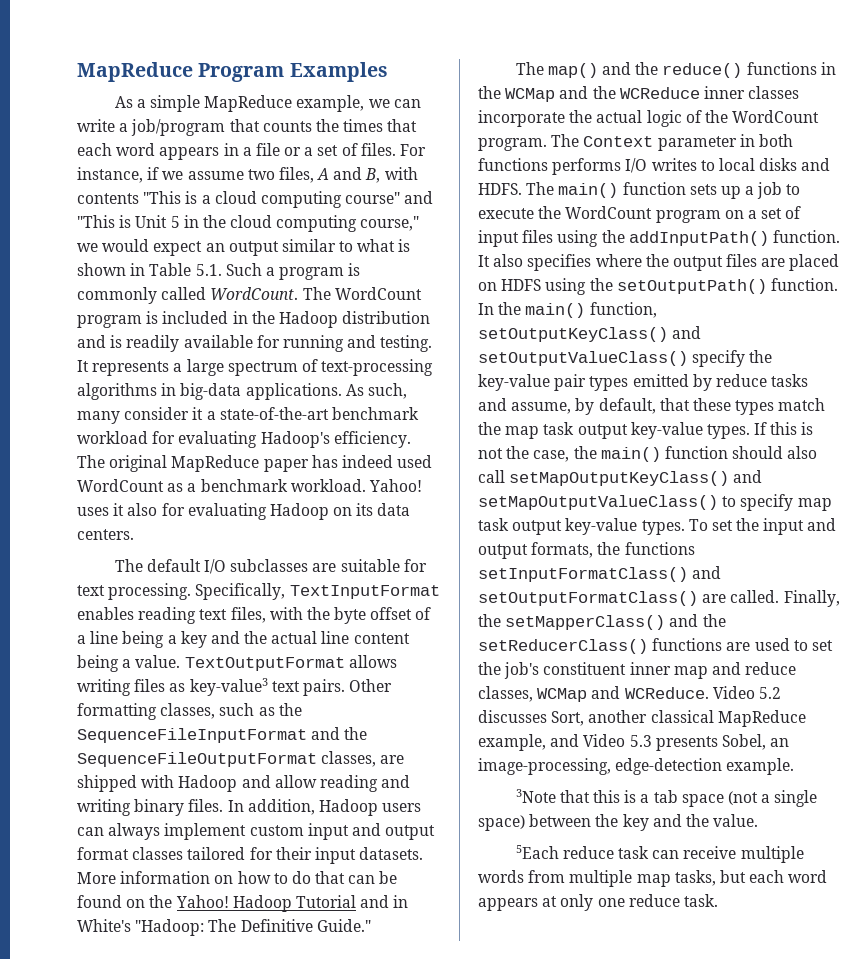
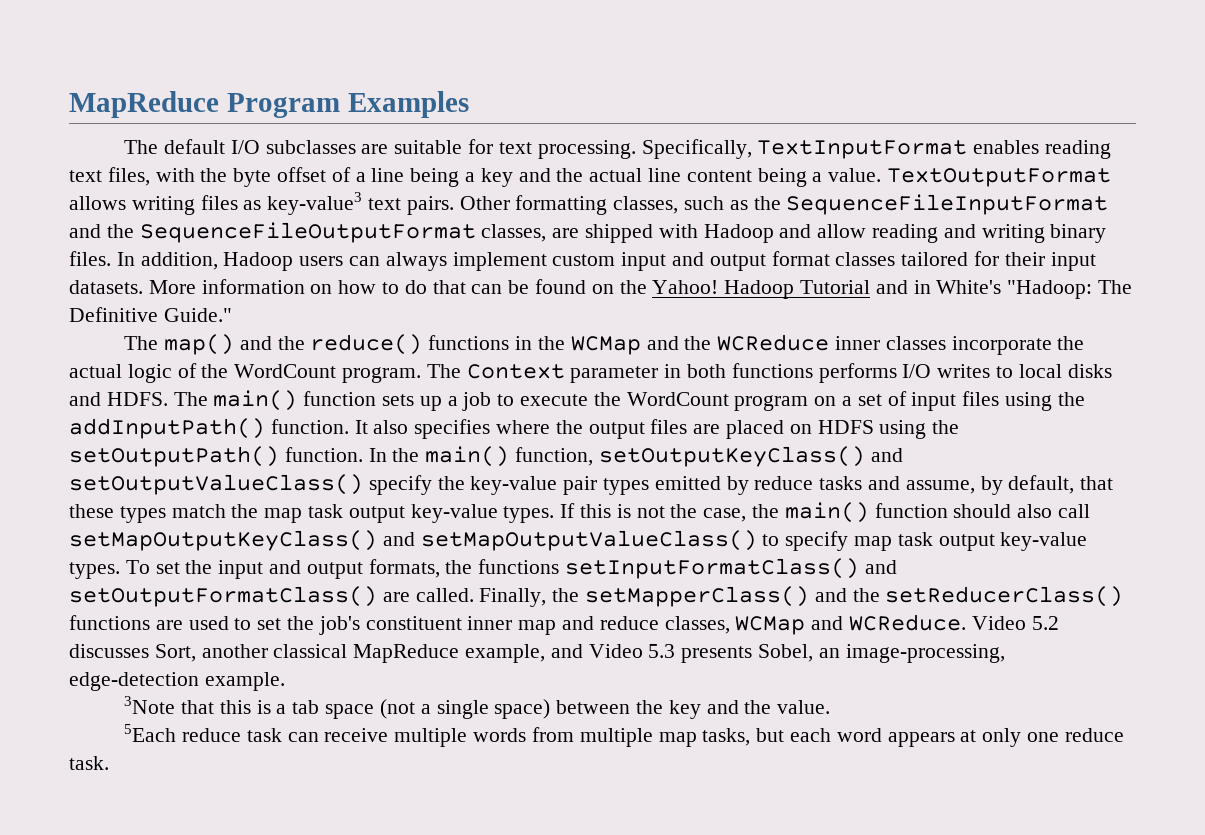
[114,95,421,112] [77,119,418,136] [77,143,427,160] [77,167,418,183] [77,191,434,208] [77,215,420,232] [77,239,411,256] [77,263,361,280] [77,287,422,304] [77,311,431,328] [77,335,433,352] [77,359,434,376] [77,383,407,400] [77,407,419,424] [77,431,411,448] [77,455,433,472] [77,479,422,492] [77,503,411,520] [77,529,134,540] // As a simple MapReduce example, we can write a job/program that counts the times that each word appears in a file or a set of files. For instance, if we assume two files, A and B, with contents "This is a cloud computing course" and "This is Unit 5 in the cloud computing course," we would expect an output similar to what is shown in Table 5.1. Such a program is commonly called WordCount. The WordCount program is included in the Hadoop distribution and is readily available for running and testing. It represents a large spectrum of text-processing algorithms in big-data applications. As such, many consider it a state-of-the-art benchmark workload for evaluating Hadoop's efficiency. The original MapReduce paper has indeed used WordCount as a benchmark workload. Yahoo! uses it also for evaluating Hadoop on its data centers. -> (469, 104) none

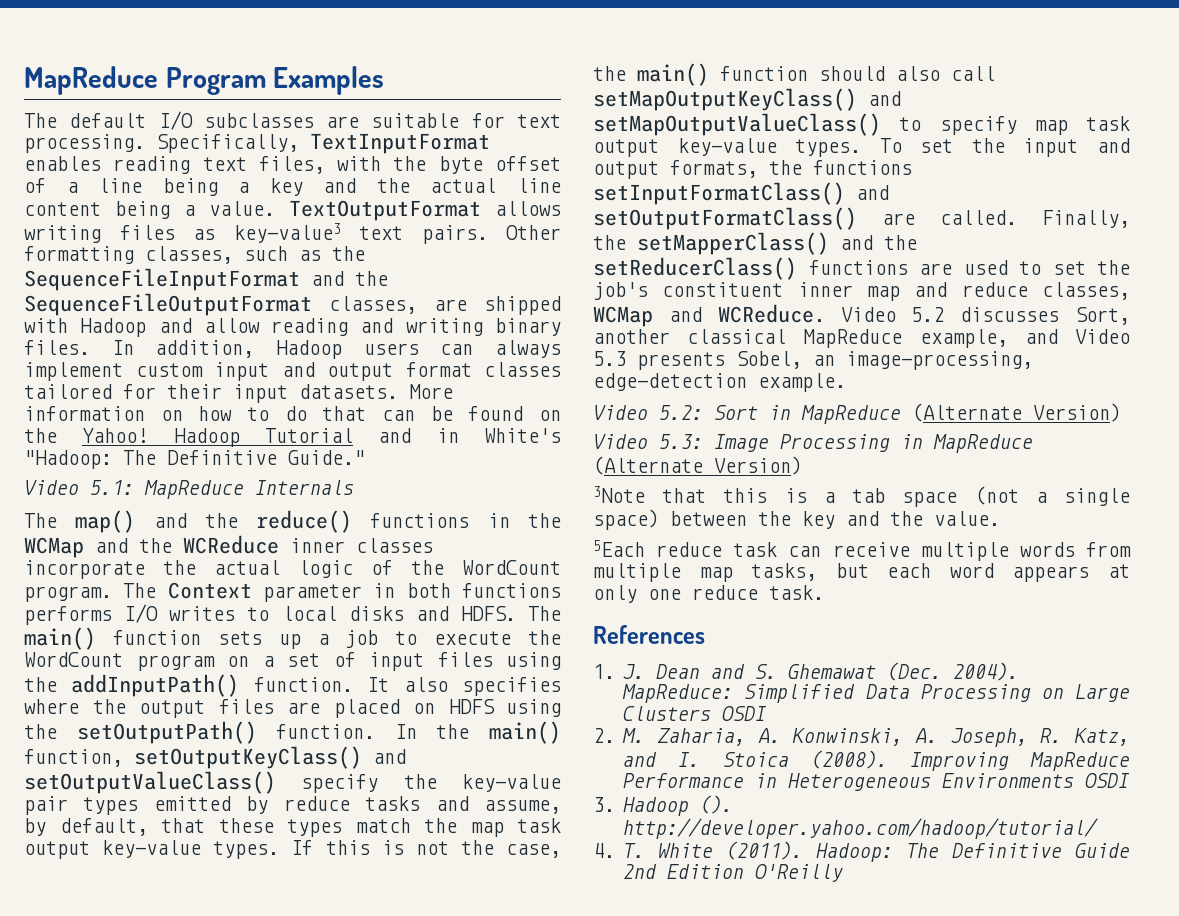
(232, 315) none -> [24,480,354,499] // Video 5.1: MapReduce Internals
(285, 681) none -> [593,403,1121,424] [593,434,1033,453] [593,456,802,475] // Video 5.2: Sort in MapReduce (Alternate Version) // Video 5.3: Image Processing in MapReduce (Alternate Version)
(109, 763) none -> [593,625,705,644] [593,662,1020,681] [622,684,1130,703] [623,706,768,721] [593,728,1130,747] [623,750,1130,771] [623,773,1131,791] [593,795,734,816] [623,818,1099,839] [593,841,1130,862] [623,864,844,882] // References // 1. J. Dean and S. Ghemawat (Dec. 2004). MapReduce: Simplified Data Processing on Large Clusters OSDI // 2. M. Zaharia, A. Konwinski, A. Joseph, R. Katz, and I. Stoica (2008). Improving MapReduce Performance in Heterogeneous Environments OSDI // 3. Hadoop (). http://developer.yahoo.com/hadoop/tutorial/ // 4. T. White (2011). Hadoop: The Definitive Guide 2nd Edition O'Reilly

